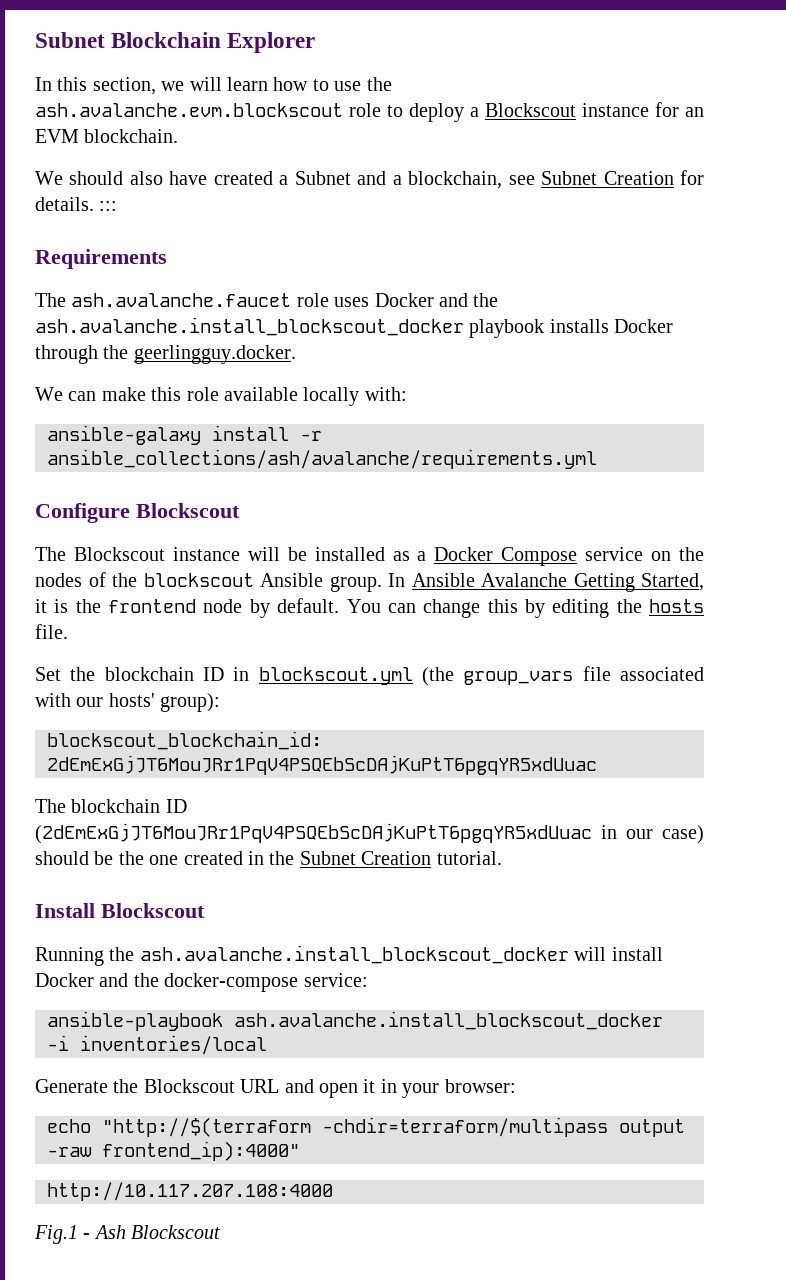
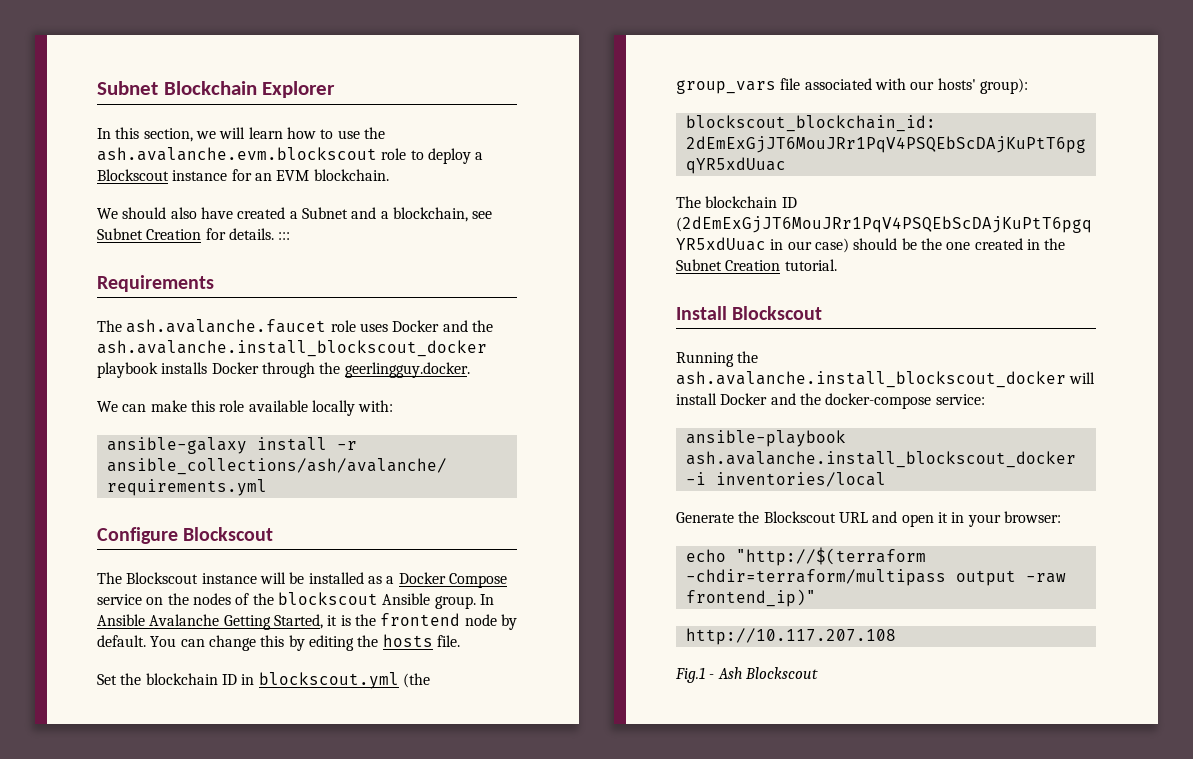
[102,1141,300,1161] [47,1182,333,1201] frontend_ip):4000" // http://10.117.207.108:4000 -> [685,589,816,607] [685,628,896,645] frontend_ip)" // http://10.117.207.108

